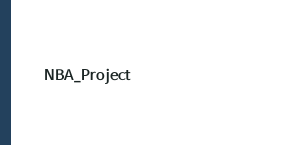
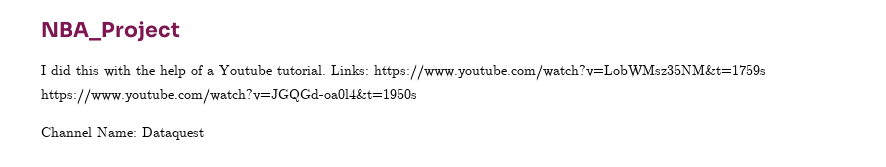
(131, 76) none -> [41,64,766,81] [41,88,417,105] [41,127,204,140] // I did this with the help of a Youtube tutorial. Links: https://www.youtube.com/watch?v=LobWMsz35NM&t=1759s https://www.youtube.com/watch?v=JGQGd-oa0l4&t=1950s // Channel Name: Dataquest

